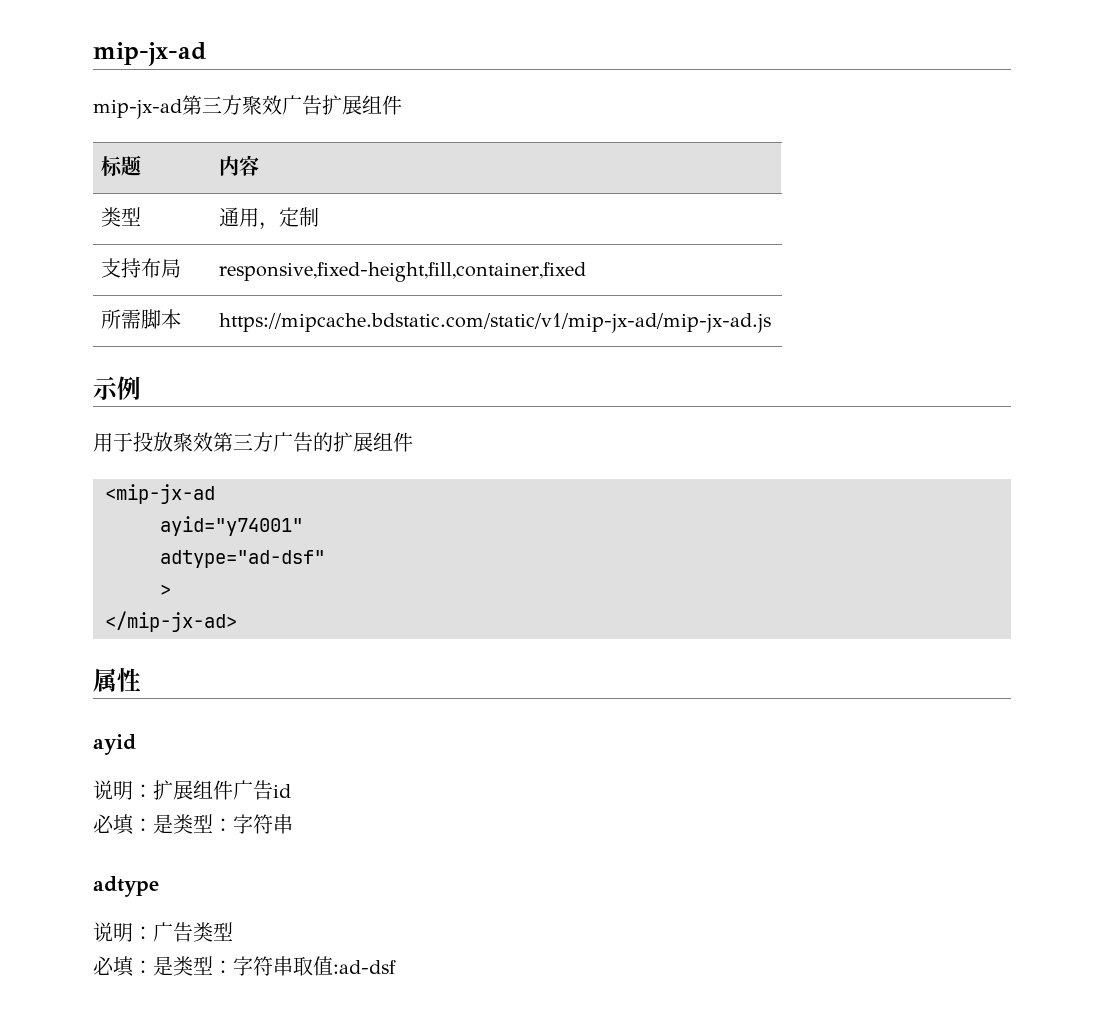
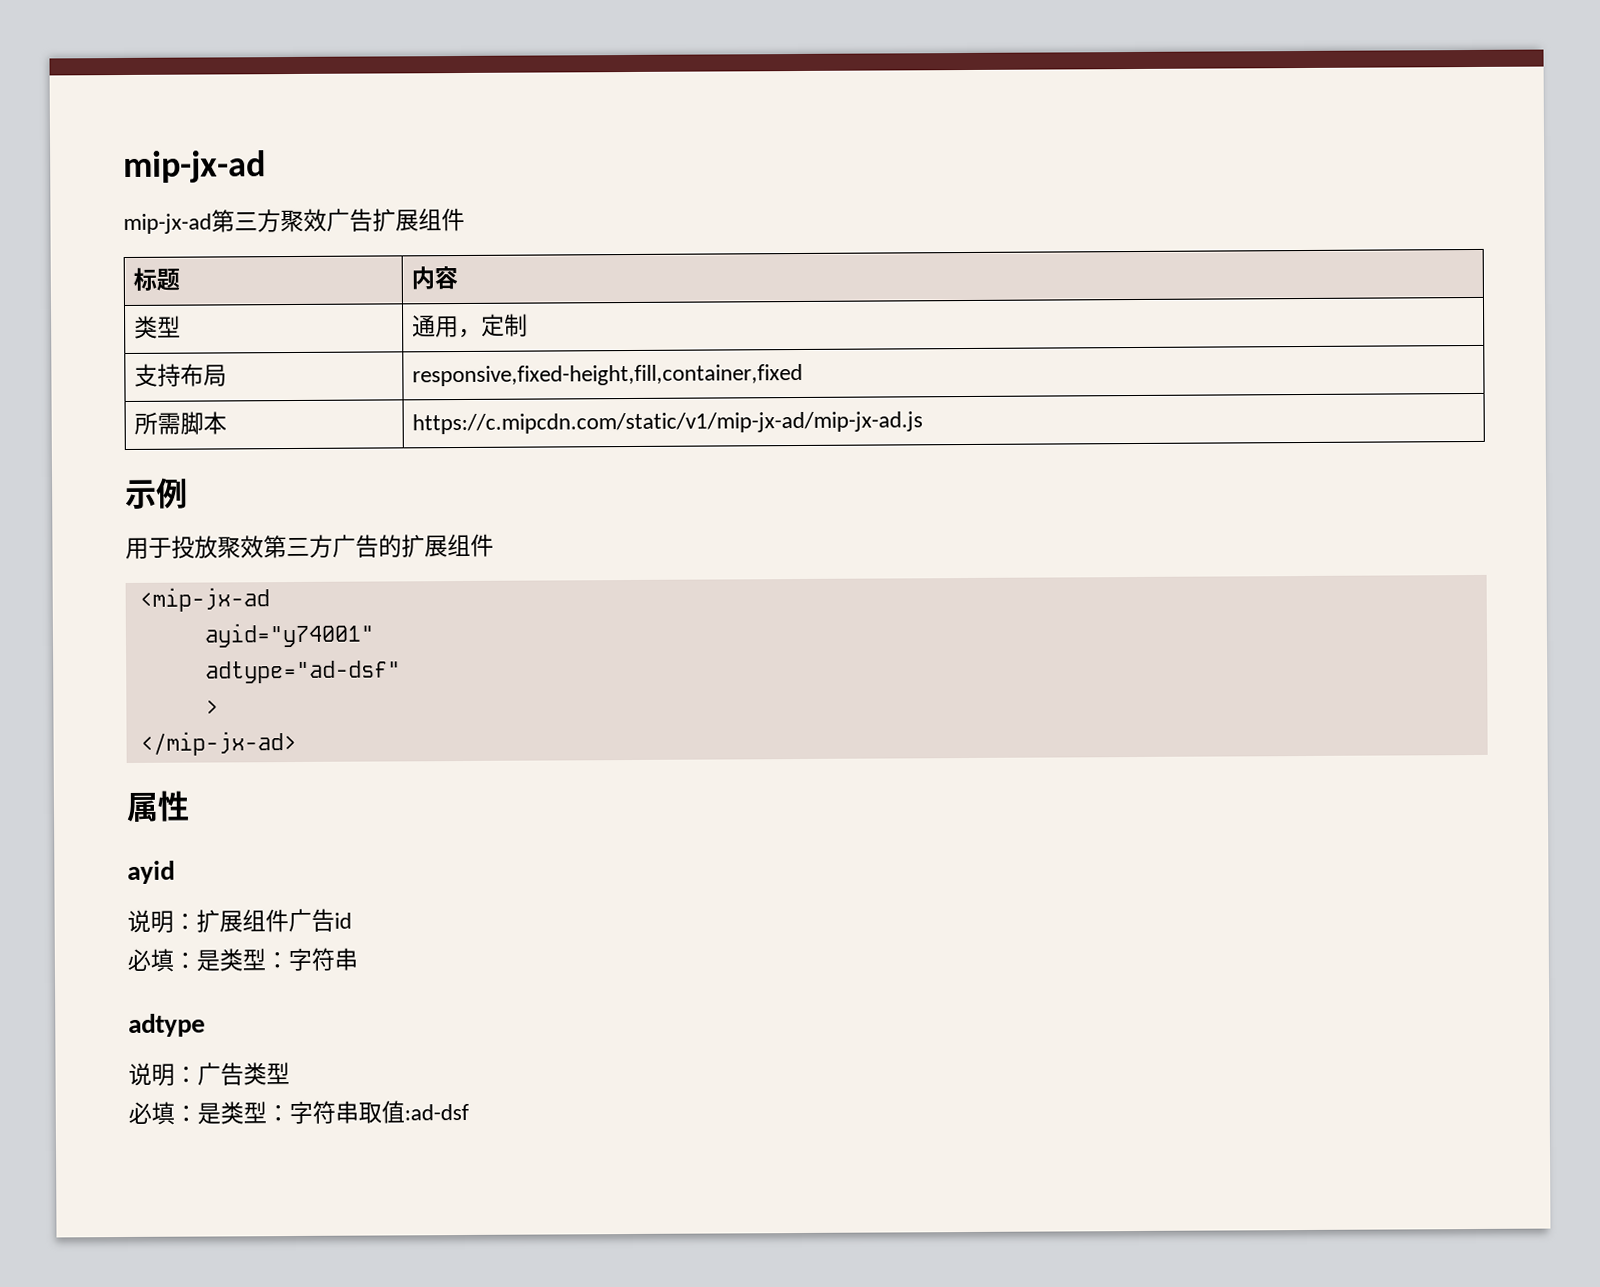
[219,313,772,333] https://mipcache.bdstatic.com/static/v1/mip-jx-ad/mip-jx-ad.js -> [411,411,923,435] https://c.mipcdn.com/static/v1/mip-jx-ad/mip-jx-ad.js

